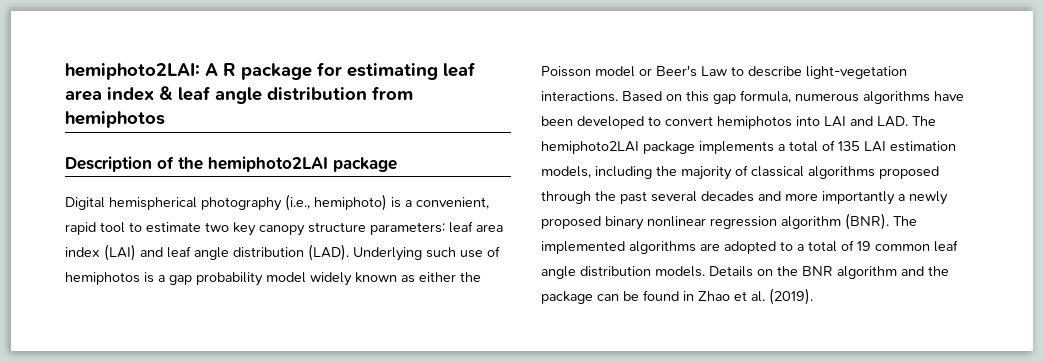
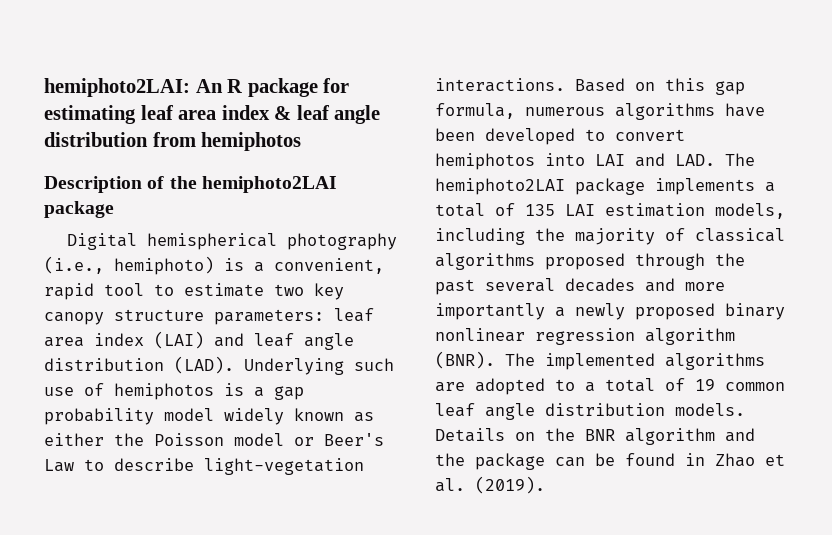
[205,63,218,76] A -> [195,79,223,93] An

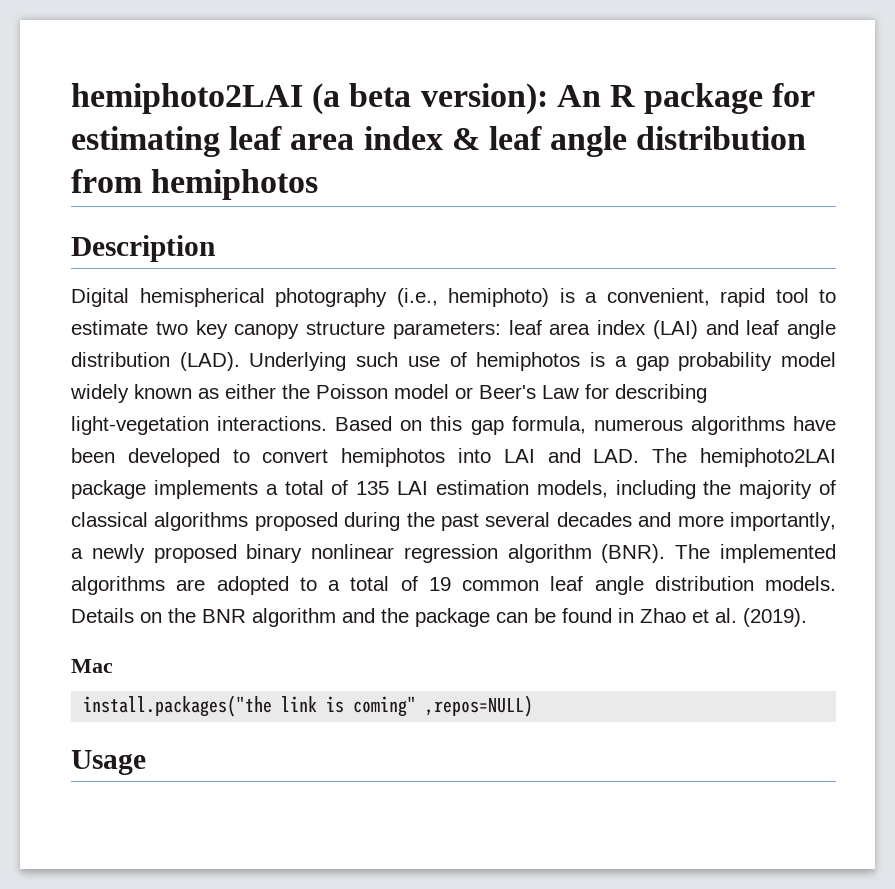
[44,78,190,97] hemiphoto2LAI: -> [71,83,548,115] hemiphoto2LAI (a beta version):
[147,176,337,193] [44,201,114,218] of the hemiphoto2LAI package -> (215, 248) none
[84,458,194,471] to describe -> [585,384,707,403] for describing
[635,253,705,270] through -> [344,512,401,531] during
[435,303,545,320] importantly -> [729,512,836,531] importantly,
(545, 485) none -> [71,659,113,673] [83,695,534,717] [71,750,146,775] // Mac // install.packages("the link is coming" ,repos=NULL) // Usage

